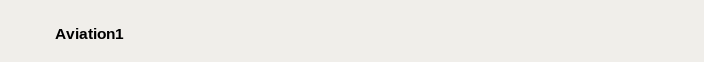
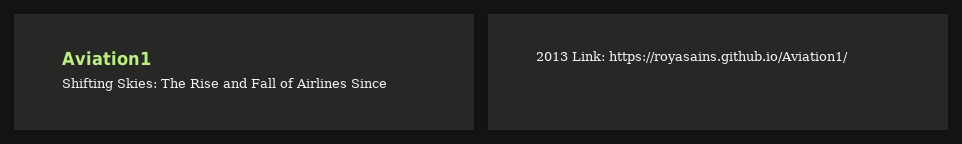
(124, 33) none -> [62,78,387,91] [536,51,848,64] // Shifting Skies: The Rise and Fall of Airlines Since 2013 Link: https://royasains.github.io/Aviation1/

